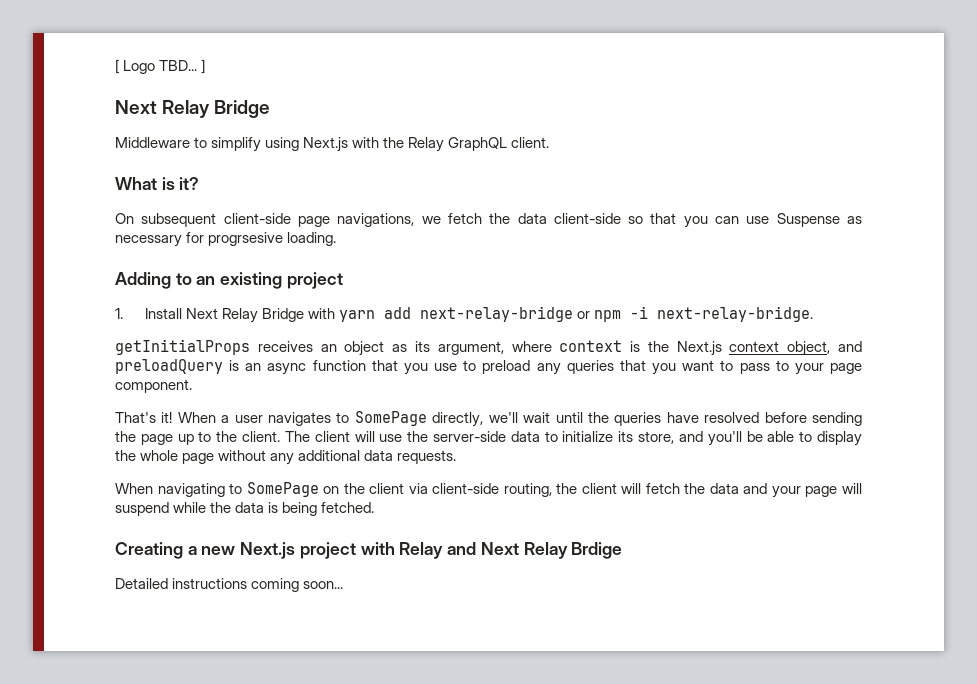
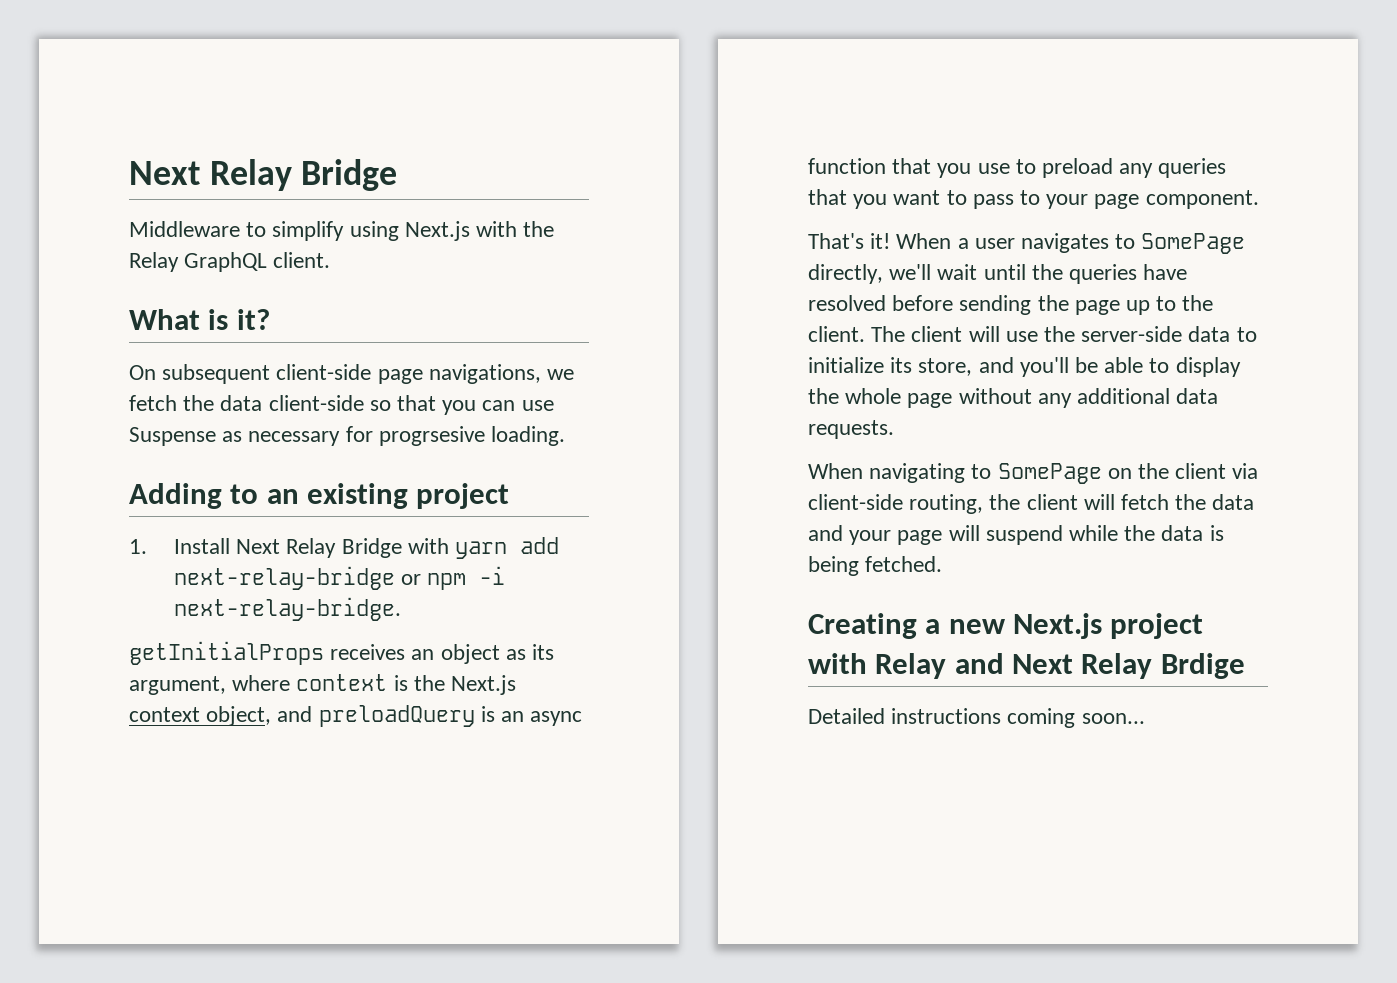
[115,59,206,74] [ Logo TBD... ] // -> (129, 173) none

